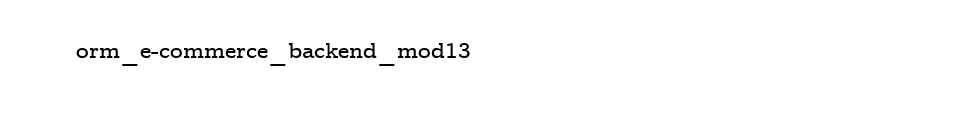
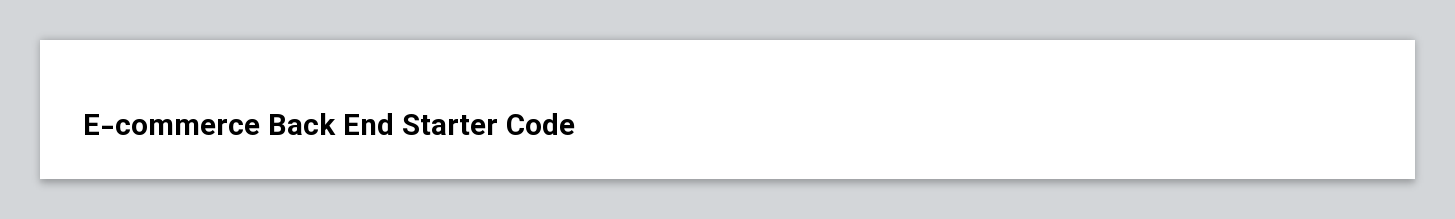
[76,43,471,66] orm_e-commerce_backend_mod13 -> [83,113,575,135] E-commerce Back End Starter Code

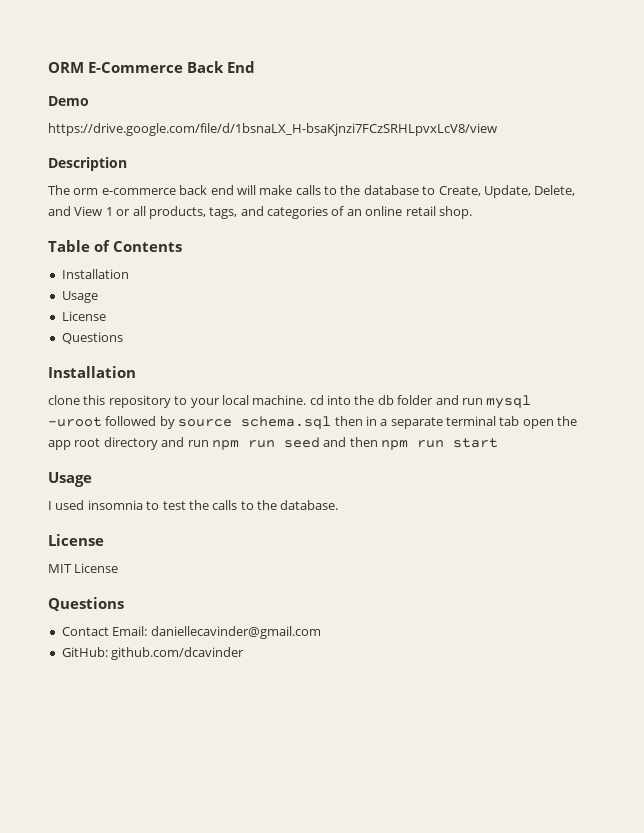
[83,114,260,135] E-commerce -> [48,62,183,73] ORM E-Commerce
[401,113,575,135] Starter Code -> [48,96,89,106] [48,123,497,136] [48,157,127,171] [48,185,576,198] [48,206,472,219] [48,240,182,252] [61,269,129,279] [61,291,98,303] [61,311,106,321] [61,332,123,344] [48,366,136,378] [48,395,532,409] [48,416,578,429] [48,437,498,450] [48,472,92,487] [48,500,339,510] [48,534,104,546] [48,563,119,573] [48,597,124,611] [61,626,321,639] [61,647,245,660] // Demo // https://drive.google.com/file/d/1bsnaLX_H-bsaKjnzi7FCzSRHLpvxLcV8/view // Description // The orm e-commerce back end will make calls to the database to Create, Update, Delete, and View 1 or all products, tags, and categories of an online retail shop. // Table of Contents // Installation // Usage // License // Questions // Installation // clone this repository to your local machine. cd into the db folder and run mysql -uroot followed by source schema.sql then in a separate terminal tab open the app root directory and run npm run seed and then npm run start // Usage // I used insomnia to test the calls to the database. // License // MIT License // Questions // Contact Email: daniellecavinder@gmail.com // GitHub: github.com/dcavinder

